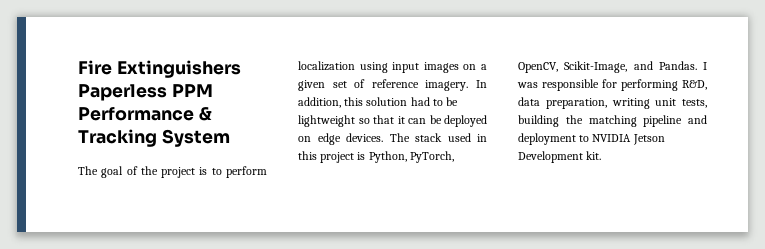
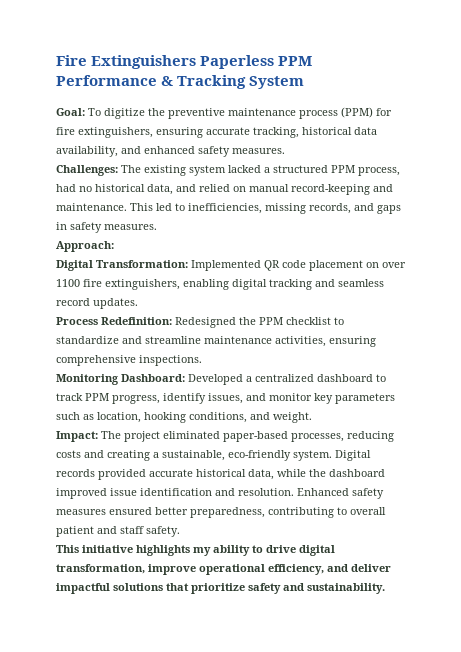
[78,166,267,178] [298,61,487,73] [298,79,487,91] [298,97,459,108] [298,115,487,127] [298,133,487,145] [298,151,454,163] [518,61,707,73] [517,79,707,91] [518,97,707,109] [518,115,707,127] [518,133,665,145] [518,151,602,163] The goal of the project is to perform localization using input images on a given set of reference imagery. In addition, this solution had to be lightweight so that it can be deployed on edge devices. The stack used in this project is Python, PyTorch, OpenCV, Scikit-Image, and Pandas. I was responsible for performing R&D, data preparation, writing unit tests, building the matching pipeline and deployment to NVIDIA Jetson Development kit. -> [56,107,392,119] [56,127,377,138] [56,146,285,157] [56,165,400,176] [56,184,393,195] [56,203,401,214] [56,222,157,233] [56,241,114,252] [56,260,406,271] [56,279,384,290] [56,298,138,309] [56,317,344,328] [56,336,376,347] [56,355,202,366] [56,374,386,385] [56,393,395,404] [56,412,312,423] [56,431,394,442] [56,450,371,461] [56,469,385,480] [56,488,384,499] [56,507,386,518] [56,526,180,537] [56,545,335,556] [56,564,391,575] [56,583,385,594] Goal: To digitize the preventive maintenance process (PPM) for fire extinguishers, ensuring accurate tracking, historical data availability, and enhanced safety measures. // Challenges: The existing system lacked a structured PPM process, had no historical data, and relied on manual record-keeping and maintenance. This led to inefficiencies, missing records, and gaps in safety measures. // Approach: // Digital Transformation: Implemented QR code placement on over 1100 fire extinguishers, enabling digital tracking and seamless record updates. // Process Redefinition: Redesigned the PPM checklist to standardize and streamline maintenance activities, ensuring comprehensive inspections. // Monitoring Dashboard: Developed a centralized dashboard to track PPM progress, identify issues, and monitor key parameters such as location, hooking conditions, and weight. // Impact: The project eliminated paper-based processes, reducing costs and creating a sustainable, eco-friendly system. Digital records provided accurate historical data, while the dashboard improved issue identification and resolution. Enhanced safety measures ensured better preparedness, contributing to overall patient and staff safety. // This initiative highlights my ability to drive digital transformation, improve operational efficiency, and deliver impactful solutions that prioritize safety and sustainability.

